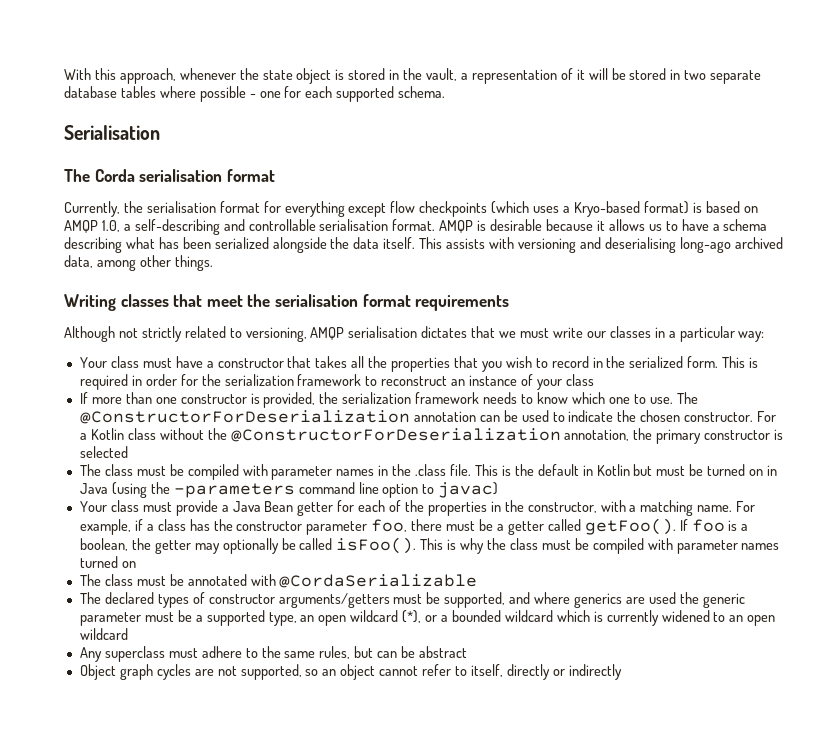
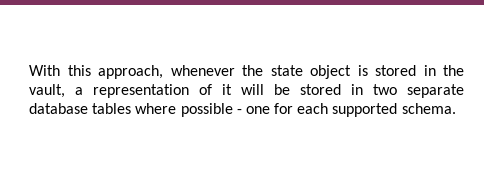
[64,125,160,140] [64,169,275,182] [64,201,758,217] [64,219,768,235] [64,237,783,253] [64,255,213,271] [64,294,510,311] [64,326,765,342] [79,356,759,372] [79,374,594,390] [79,392,698,408] [79,410,777,424] [79,428,784,444] [79,446,128,458] [79,464,777,480] [79,482,499,498] [79,500,756,516] [79,518,749,535] [79,537,780,554] [79,556,136,568] [79,574,478,588] [79,592,745,608] [79,610,776,626] [79,628,128,640] [79,646,468,662] [79,664,622,680] // Serialisation // The Corda serialisation format // Currently, the serialisation format for everything except flow checkpoints (which uses a Kryo-based format) is based on AMQP 1.0, a self-describing and controllable serialisation format. AMQP is desirable because it allows us to have a schema describing what has been serialized alongside the data itself. This assists with versioning and deserialising long-ago archived data, among other things. // Writing classes that meet the serialisation format requirements // Although not strictly related to versioning, AMQP serialisation dictates that we must write our classes in a particular way: // Your class must have a constructor that takes all the properties that you wish to record in the serialized form. This is required in order for the serialization framework to reconstruct an instance of your class // If more than one constructor is provided, the serialization framework needs to know which one to use. The @ConstructorForDeserialization annotation can be used to indicate the chosen constructor. For a Kotlin class without the @ConstructorForDeserialization annotation, the primary constructor is selected // The class must be compiled with parameter names in the .class file. This is the default in Kotlin but must be turned on in Java (using the -parameters command line option to javac) // Your class must provide a Java Bean getter for each of the properties in the constructor, with a matching name. For example, if a class has the constructor parameter foo, there must be a getter called getFoo(). If foo is a boolean, the getter may optionally be called isFoo(). This is why the class must be compiled with parameter names turned on // The class must be annotated with @CordaSerializable // The declared types of constructor arguments/getters must be supported, and where generics are used the generic parameter must be a supported type, an open wildcard (*), or a bounded wildcard which is currently widened to an open wildcard // Any superclass must adhere to the same rules, but can be abstract // Object graph cycles are not supported, so an object cannot refer to itself, directly or indirectly -> (456, 108) none

